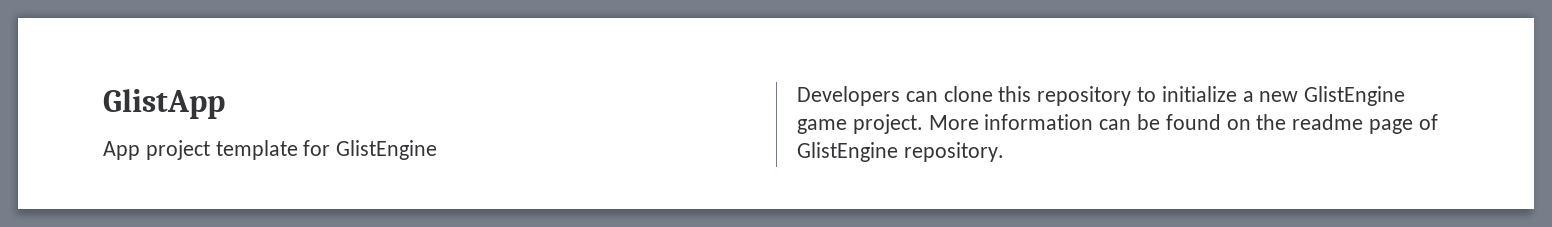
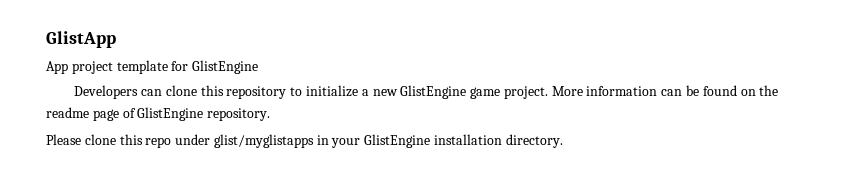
(1004, 152) none -> [46,134,563,148] // Please clone this repo under glist/myglistapps in your GlistEngine installation directory.

